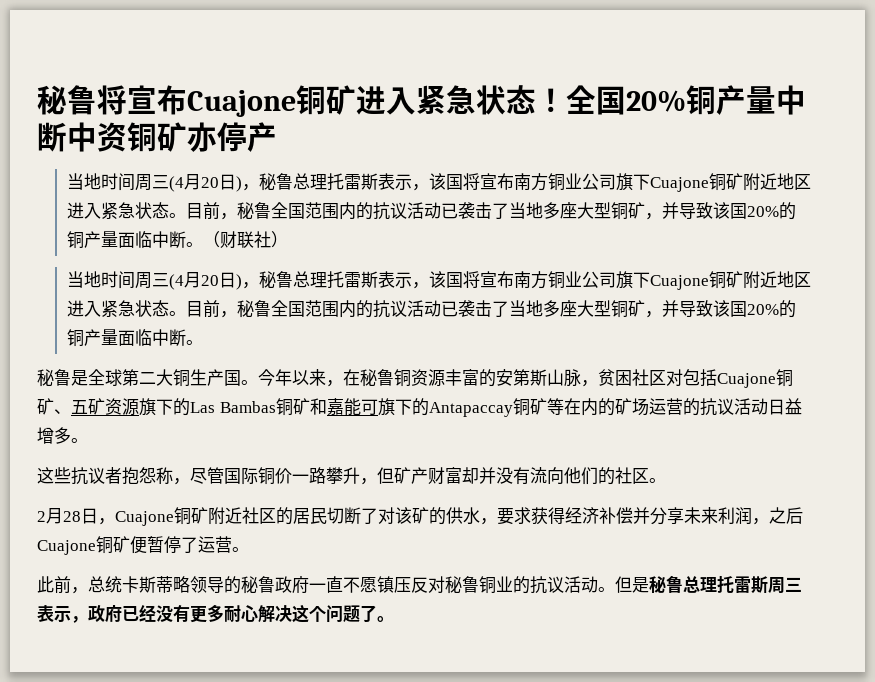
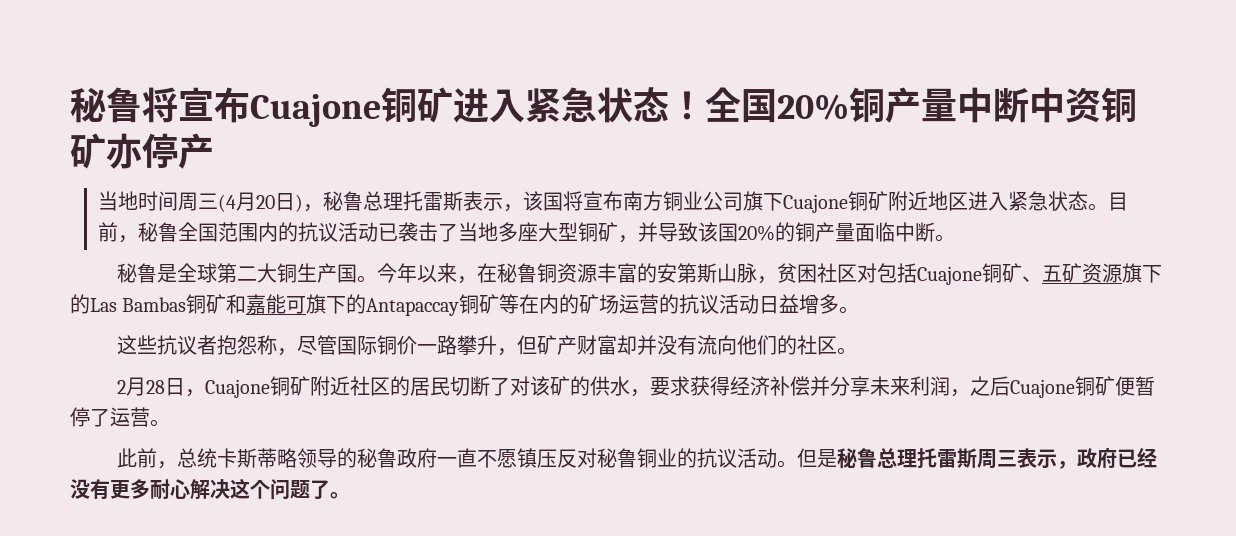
[66,173,811,192] [66,202,796,220] [66,231,288,249] // 当地时间周三(4月20日)，秘鲁总理托雷斯表示，该国将宣布南方铜业公司旗下Cuajone铜矿附近地区进入紧急状态。目前，秘鲁全国范围内的抗议活动已袭击了当地多座大型铜矿，并导致该国20%的铜产量面临中断。（财联社） -> (214, 151) none

